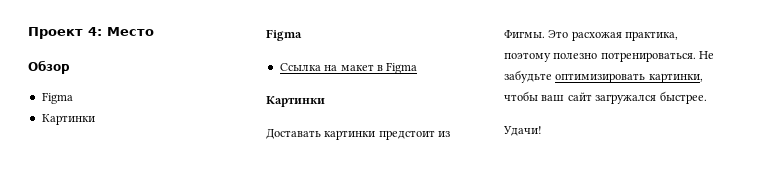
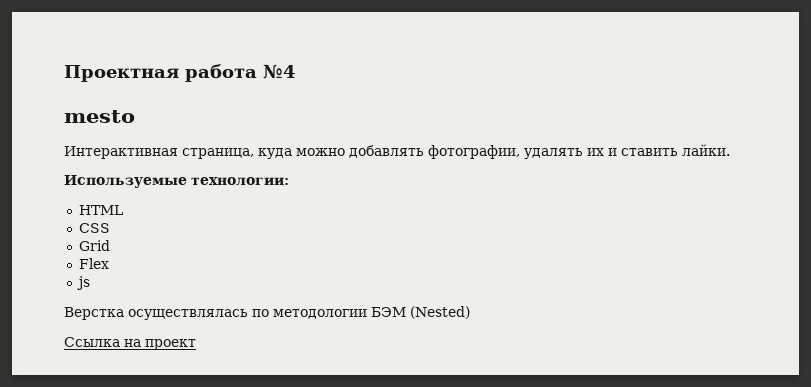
[28,27,154,39] [28,60,70,74] [41,92,73,104] [41,114,95,125] [266,29,302,41] [279,62,418,74] [266,96,325,107] [266,128,451,140] [504,30,679,41] [504,51,715,62] [504,70,703,83] [504,91,707,104] [503,126,542,136] Проект 4: Место // Обзор // Figma // Картинки // Figma // Ссылка на макет в Figma // Картинки // Доставать картинки предстоит из Фигмы. Это расхожая практика, поэтому полезно потренироваться. Не забудьте оптимизировать картинки, чтобы ваш сайт загружался быстрее. // Удачи! -> [64,64,296,82] [64,110,135,123] [64,144,730,159] [64,175,289,188] [78,205,123,215] [78,223,110,233] [78,240,110,251] [78,258,109,269] [76,276,90,290] [64,306,470,320] [64,337,196,350] Проектная работа №4 // mesto // Интерактивная страница, куда можно добавлять фотографии, удалять их и ставить лайки. // Используемые технологии: // HTML // CSS // Grid // Flex // js // Верстка осуществлялась по методологии БЭМ (Nested) // Ссылка на проект

